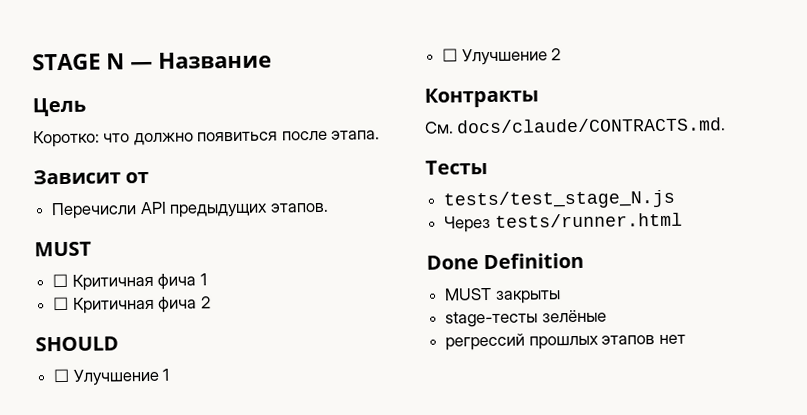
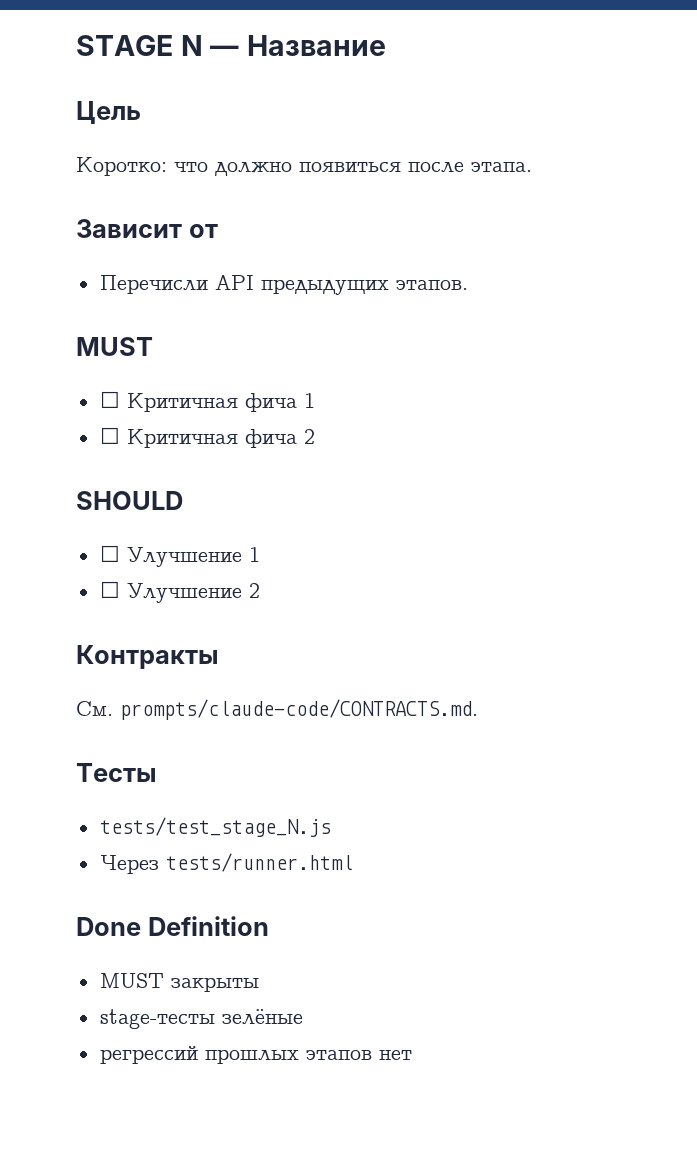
[456,117,727,134] docs/claude/CONTRACTS.md. -> [120,699,478,720] prompts/claude-code/CONTRACTS.md.

